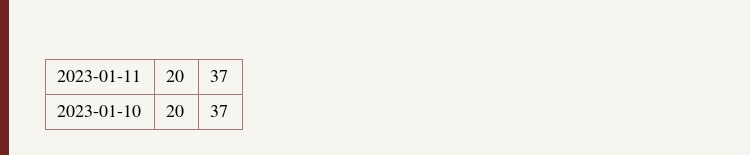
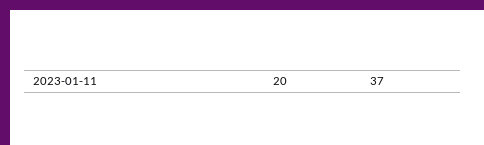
[57,105,142,117] [166,105,185,117] [210,105,229,117] // 2023-01-10 | 20 | 37 -> (385, 81) none

